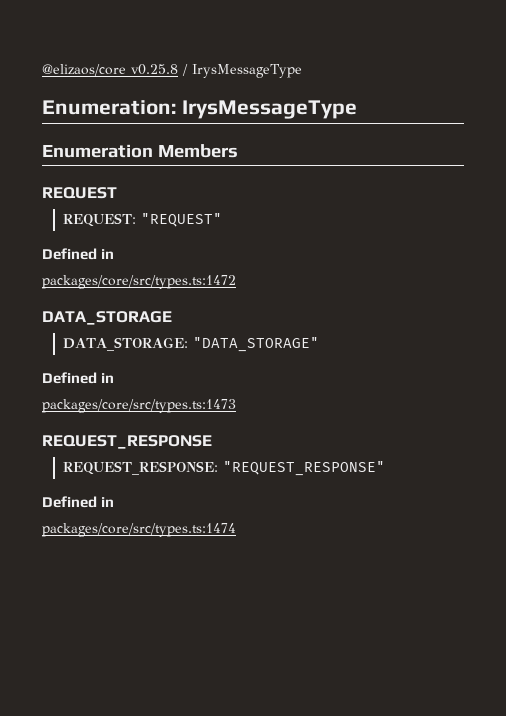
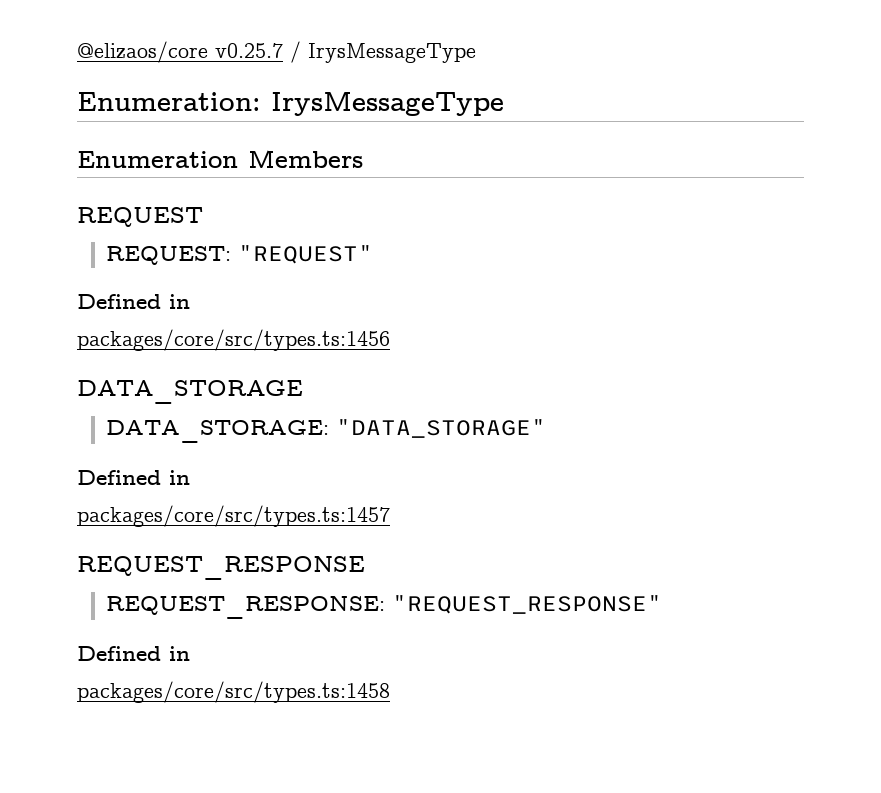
[131,64,178,75] v0.25.8 -> [215,43,283,58] v0.25.7
[42,275,236,289] packages/core/src/types.ts:1472 -> [77,329,390,351] packages/core/src/types.ts:1456
[42,399,236,413] packages/core/src/types.ts:1473 -> [77,505,390,527] packages/core/src/types.ts:1457
[42,523,236,537] packages/core/src/types.ts:1474 -> [77,681,390,703] packages/core/src/types.ts:1458

